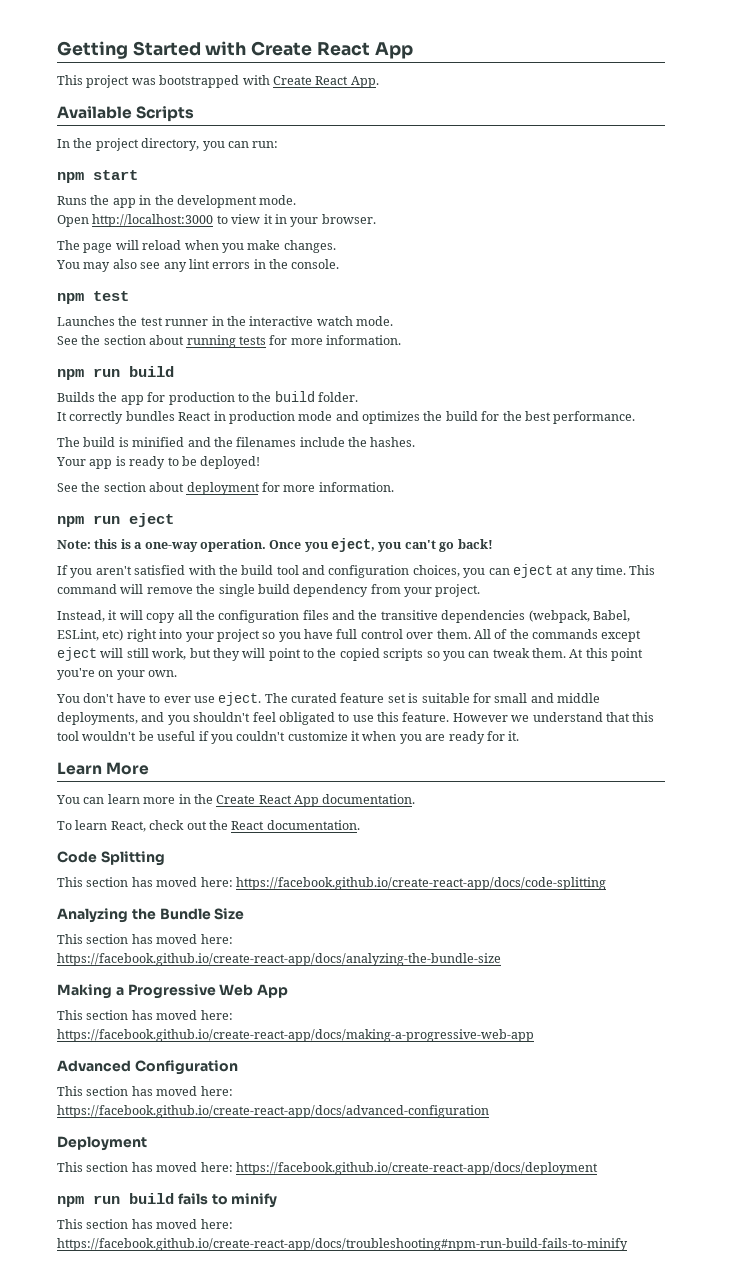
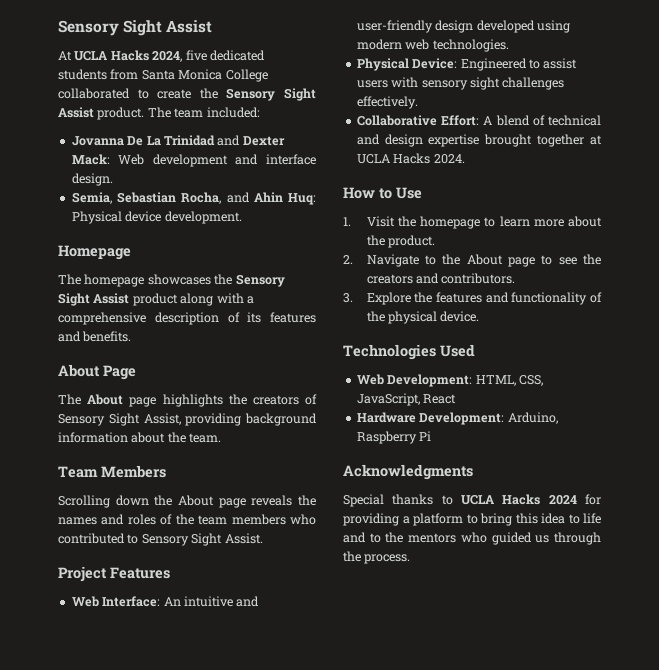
[57,41,413,59] [57,75,379,88] [57,106,195,122] [57,138,279,151] [57,170,138,183] [57,195,297,208] [57,214,376,227] [57,240,336,253] [56,259,340,272] [57,291,129,304] [57,316,393,326] [57,335,401,348] [57,366,174,380] [57,391,358,405] [57,411,636,424] [57,437,416,447] [56,456,261,469] [57,482,394,495] [57,513,174,527] [57,538,493,552] [57,564,656,578] [57,584,481,597] [57,610,630,623] [57,629,642,642] [57,647,644,661] [57,668,178,680] [56,692,600,706] [57,712,655,725] [57,731,520,744] [57,762,150,775] [56,794,416,807] [57,820,360,832] [57,851,165,866] [57,877,606,890] [57,908,245,923] [57,934,233,944] [57,953,501,966] [57,984,289,999] [57,1010,233,1020] [57,1029,534,1042] [57,1060,238,1075] [57,1086,233,1096] [57,1105,489,1118] [57,1136,147,1151] [57,1162,598,1175] [57,1193,278,1208] [57,1219,233,1229] [57,1238,628,1251] Getting Started with Create React App // This project was bootstrapped with Create React App. // Available Scripts // In the project directory, you can run: // npm start // Runs the app in the development mode. // Open http://localhost:3000 to view it in your browser. // The page will reload when you make changes. // You may also see any lint errors in the console. // npm test // Launches the test runner in the interactive watch mode. // See the section about running tests for more information. // npm run build // Builds the app for production to the build folder. // It correctly bundles React in production mode and optimizes the build for the best performance. // The build is minified and the filenames include the hashes. // Your app is ready to be deployed! // See the section about deployment for more information. // npm run eject // Note: this is a one-way operation. Once you eject, you can't go back! // If you aren't satisfied with the build tool and configuration choices, you can eject at any time. This command will remove the single build dependency from your project. // Instead, it will copy all the configuration files and the transitive dependencies (webpack, Babel, ESLint, etc) right into your project so you have full control over them. All of the commands except eject will still work, but they will point to the copied scripts so you can tweak them. At this point you're on your own. // You don't have to ever use eject. The curated feature set is suitable for small and middle deployments, and you shouldn't feel obligated to use this feature. However we understand that this tool wouldn't be useful if you couldn't customize it when you are ready for it. // Learn More // You can learn more in the Create React App documentation. // To learn React, check out the React documentation. // Code Splitting // This section has moved here: https://facebook.github.io/create-react-app/docs/code-splitting // Analyzing the Bundle Size // This section has moved here: https://facebook.github.io/create-react-app/docs/analyzing-the-bundle-size // Making a Progressive Web App // This section has moved here: https://facebook.github.io/create-react-app/docs/making-a-progressive-web-app // Advanced Configuration // This section has moved here: https://facebook.github.io/create-react-app/docs/advanced-configuration // Deployment // This section has moved here: https://facebook.github.io/create-react-app/docs/deployment // npm run build fails to minify // This section has moved here: https://facebook.github.io/create-react-app/docs/troubleshooting#npm-run-build-fails-to-minify -> [58,20,213,36] [58,50,265,62] [58,69,268,82] [58,88,316,101] [58,107,260,120] [71,135,285,146] [71,154,316,167] [71,173,113,186] [71,192,316,205] [71,211,242,224] [58,245,131,260] [58,274,285,287] [58,293,254,306] [58,312,316,325] [58,331,132,342] [58,364,136,380] [58,394,317,407] [58,413,317,426] [58,432,222,443] [58,465,166,478] [58,495,316,508] [58,514,316,525] [58,533,263,546] [58,566,170,582] [71,596,260,607] [356,20,570,33] [356,39,509,52] [356,58,578,71] [356,77,565,90] [356,96,418,109] [356,115,601,126] [356,134,602,147] [356,153,465,164] [343,187,422,199] [343,216,602,229] [366,235,435,248] [343,254,601,267] [366,273,516,284] [343,292,602,305] [366,311,480,324] [343,344,475,360] [356,374,543,387] [356,393,457,406] [356,412,558,425] [356,431,432,444] [343,464,473,480] [343,494,601,507] [343,513,601,526] [343,532,601,545] [343,551,411,564] Sensory Sight Assist // At UCLA Hacks 2024, five dedicated students from Santa Monica College collaborated to create the Sensory Sight Assist product. The team included: // Jovanna De La Trinidad and Dexter Mack: Web development and interface design. // Semia, Sebastian Rocha, and Ahin Huq: Physical device development. // Homepage // The homepage showcases the Sensory Sight Assist product along with a comprehensive description of its features and benefits. // About Page // The About page highlights the creators of Sensory Sight Assist, providing background information about the team. // Team Members // Scrolling down the About page reveals the names and roles of the team members who contributed to Sensory Sight Assist. // Project Features // Web Interface: An intuitive and user-friendly design developed using modern web technologies. // Physical Device: Engineered to assist users with sensory sight challenges effectively. // Collaborative Effort: A blend of technical and design expertise brought together at UCLA Hacks 2024. // How to Use // 1. Visit the homepage to learn more about the product. // 2. Navigate to the About page to see the creators and contributors. // 3. Explore the features and functionality of the physical device. // Technologies Used // Web Development: HTML, CSS, JavaScript, React // Hardware Development: Arduino, Raspberry Pi // Acknowledgments // Special thanks to UCLA Hacks 2024 for providing a platform to bring this idea to life and to the mentors who guided us through the process.

